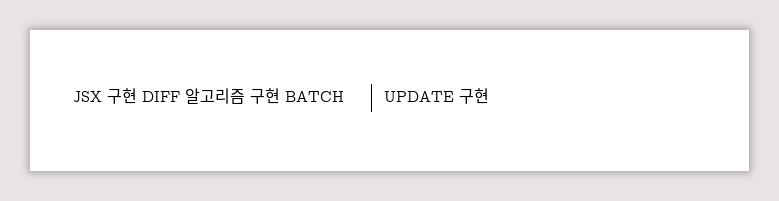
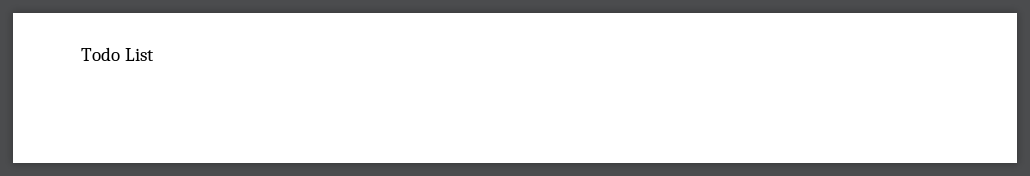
[73,88,489,104] JSX 구현 DIFF 알고리즘 구현 BATCH UPDATE 구현 -> [81,47,155,61] Todo List

